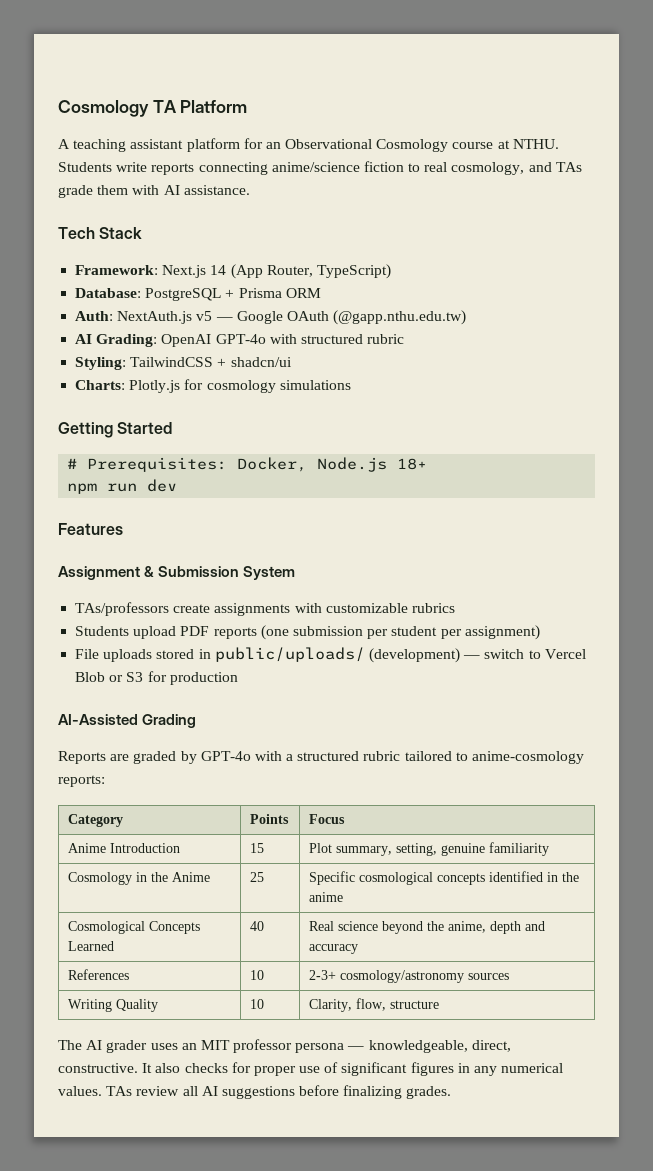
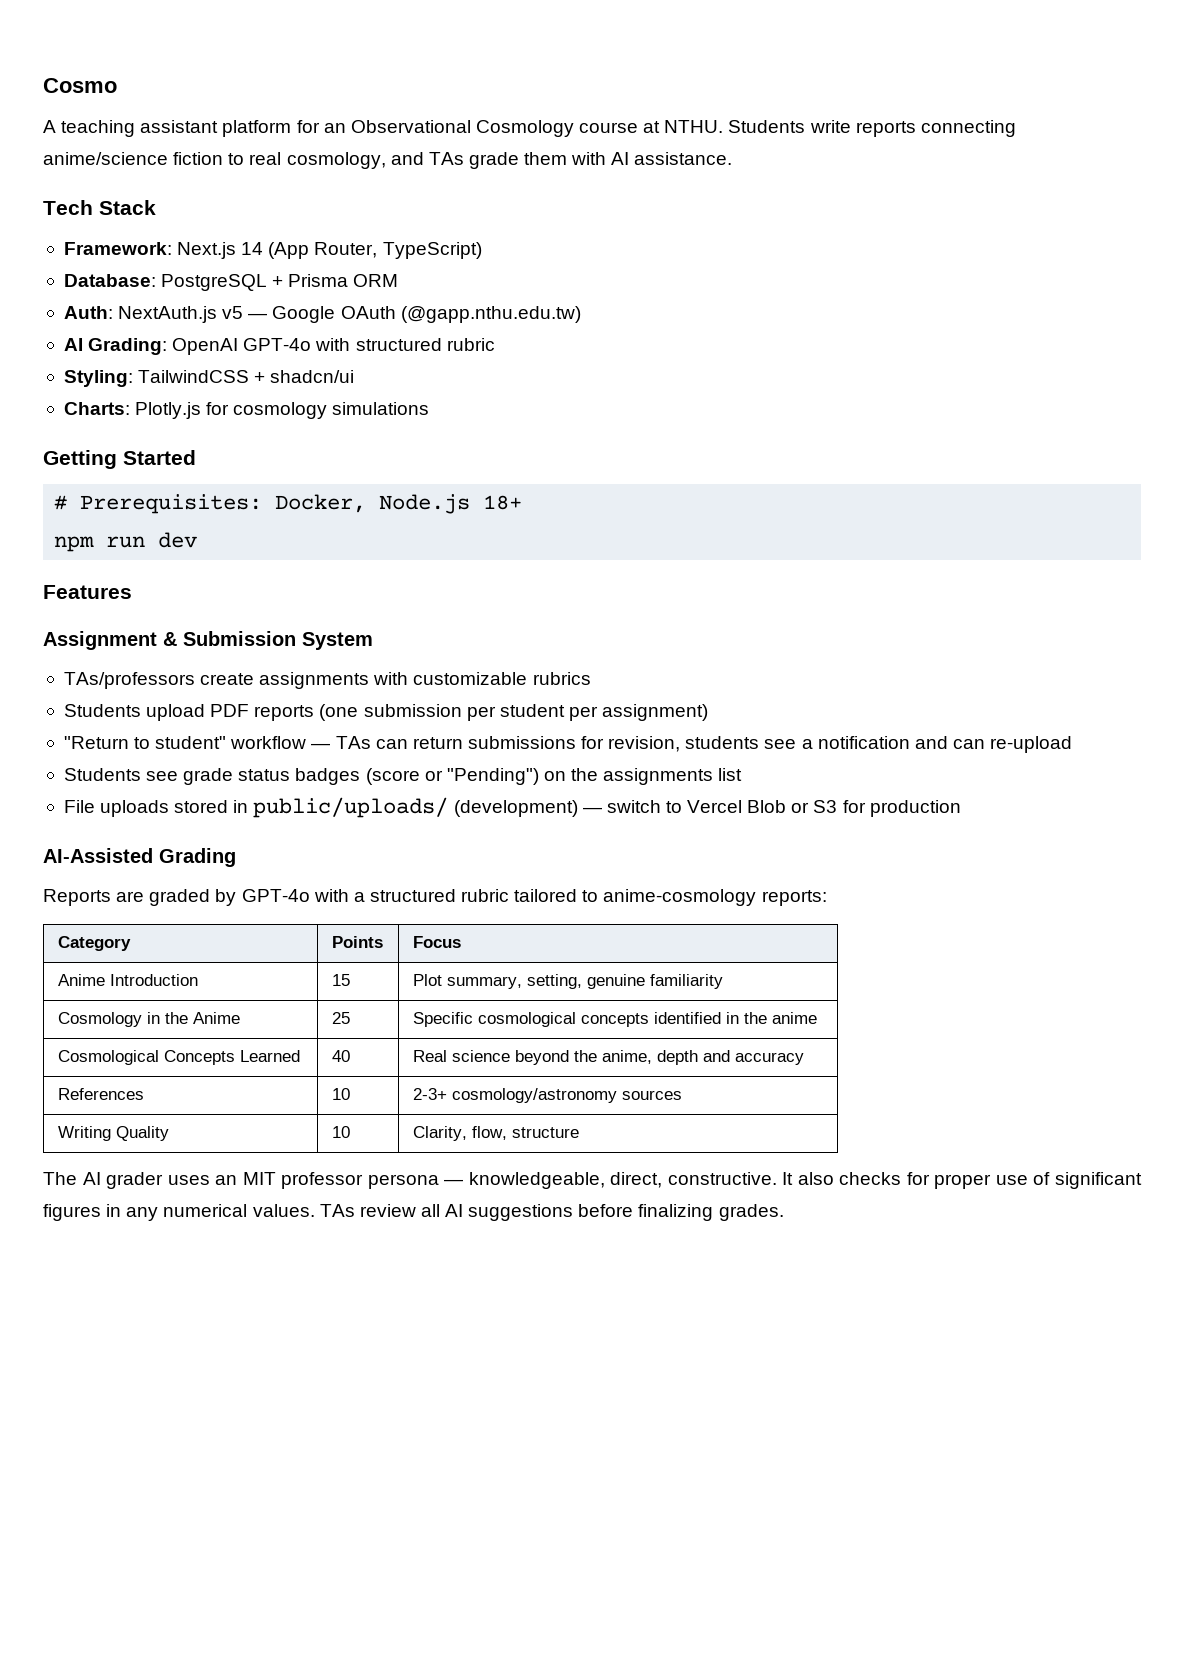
[58,100,248,117] Cosmology TA Platform -> [43,78,117,93] Cosmo
(540, 632) none -> [63,736,1073,753] [63,768,743,785] // "Return to student" workflow — TAs can return submissions for revision, students see a notification and can re-upload // Students see grade status badges (score or "Pending") on the assignments list

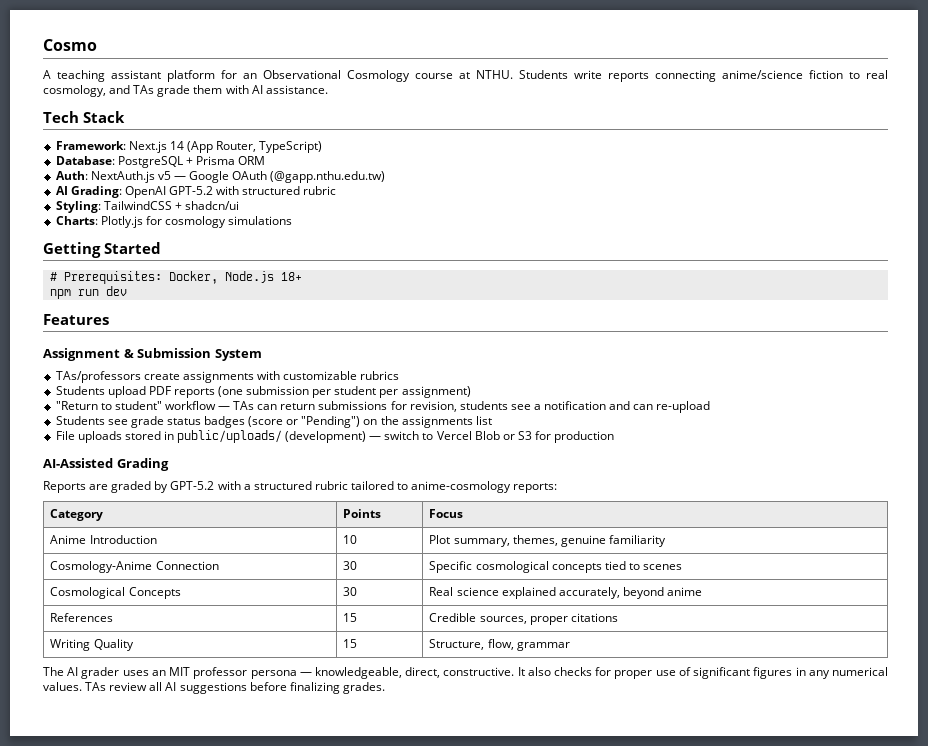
[243,338,312,351] GPT-4o -> [168,186,213,195] GPT-5.2
[241,889,310,902] GPT-4o -> [170,481,215,490] GPT-5.2
[331,974,350,986] 15 -> [343,535,358,544] 10
[526,974,582,989] setting, -> [512,535,558,546] themes,
[57,1012,240,1027] [331,1012,350,1024] Cosmology in the Anime | 25 -> [50,561,219,573] [343,561,358,570] Cosmology-Anime Connection | 30
[653,1012,817,1024] identified in the anime -> [604,561,682,570] tied to scenes
[239,1050,300,1062] [331,1050,350,1062] Learned | 40 -> [343,587,358,596] | 30
[514,1050,804,1065] [57,1088,144,1100] [331,1088,350,1100] [412,1088,682,1103] [57,1126,169,1141] [331,1126,350,1138] [412,1126,579,1141] beyond the anime, depth and accuracy // References | 10 | 2-3+ cosmology/astronomy sources // Writing Quality | 10 | Clarity, flow, structure -> [501,587,702,599] [50,613,114,622] [343,613,358,622] [429,613,618,625] [50,639,134,651] [343,639,358,648] [429,639,570,651] explained accurately, beyond anime // References | 15 | Credible sources, proper citations // Writing Quality | 15 | Structure, flow, grammar

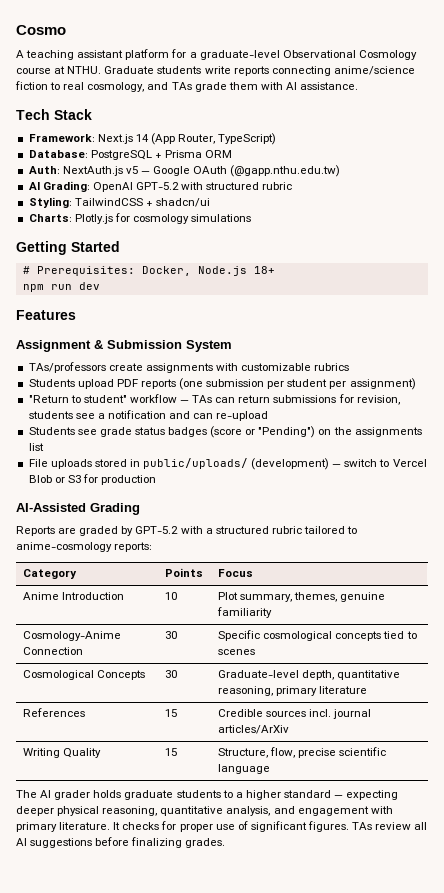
[243,73,257,79] an -> [189,50,280,60] a graduate-level
[519,70,568,79] Students -> [104,66,202,74] Graduate students
[429,587,702,599] Real science explained accurately, beyond anime -> [218,670,401,680] [218,686,368,696] Graduate-level depth, quantitative reasoning, primary literature
[479,613,618,625] sources, proper citations -> [266,709,372,719] [218,725,290,734] sources incl. journal articles/ArXiv
[516,642,570,651] grammar -> [298,747,387,758] [218,764,271,774] precise scientific language
[122,667,551,679] uses an MIT professor persona — knowledgeable, direct, constructive. It also -> [93,790,399,800] [16,806,393,816] [16,822,121,832] holds graduate students to a higher standard — expecting deeper physical reasoning, quantitative analysis, and engagement with primary literature. It
[753,667,889,679] [43,682,82,691] figures in any numerical values. -> [307,821,349,832] figures.

